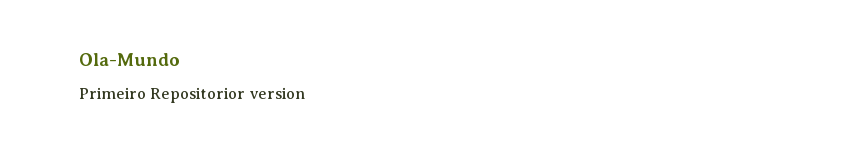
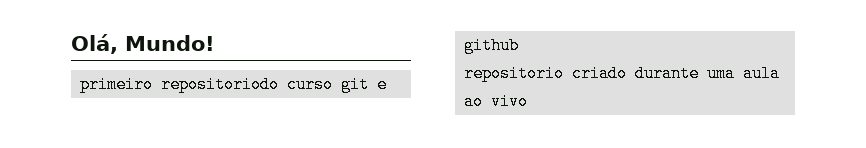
[79,53,180,66] [79,87,305,103] Ola-Mundo // Primeiro Repositorior version -> [71,34,215,54] [80,76,387,93] [464,37,519,54] [464,65,780,82] [464,93,528,110] Olá, Mundo! // primeiro repositoriodo curso git e github // repositorio criado durante uma aula ao vivo

